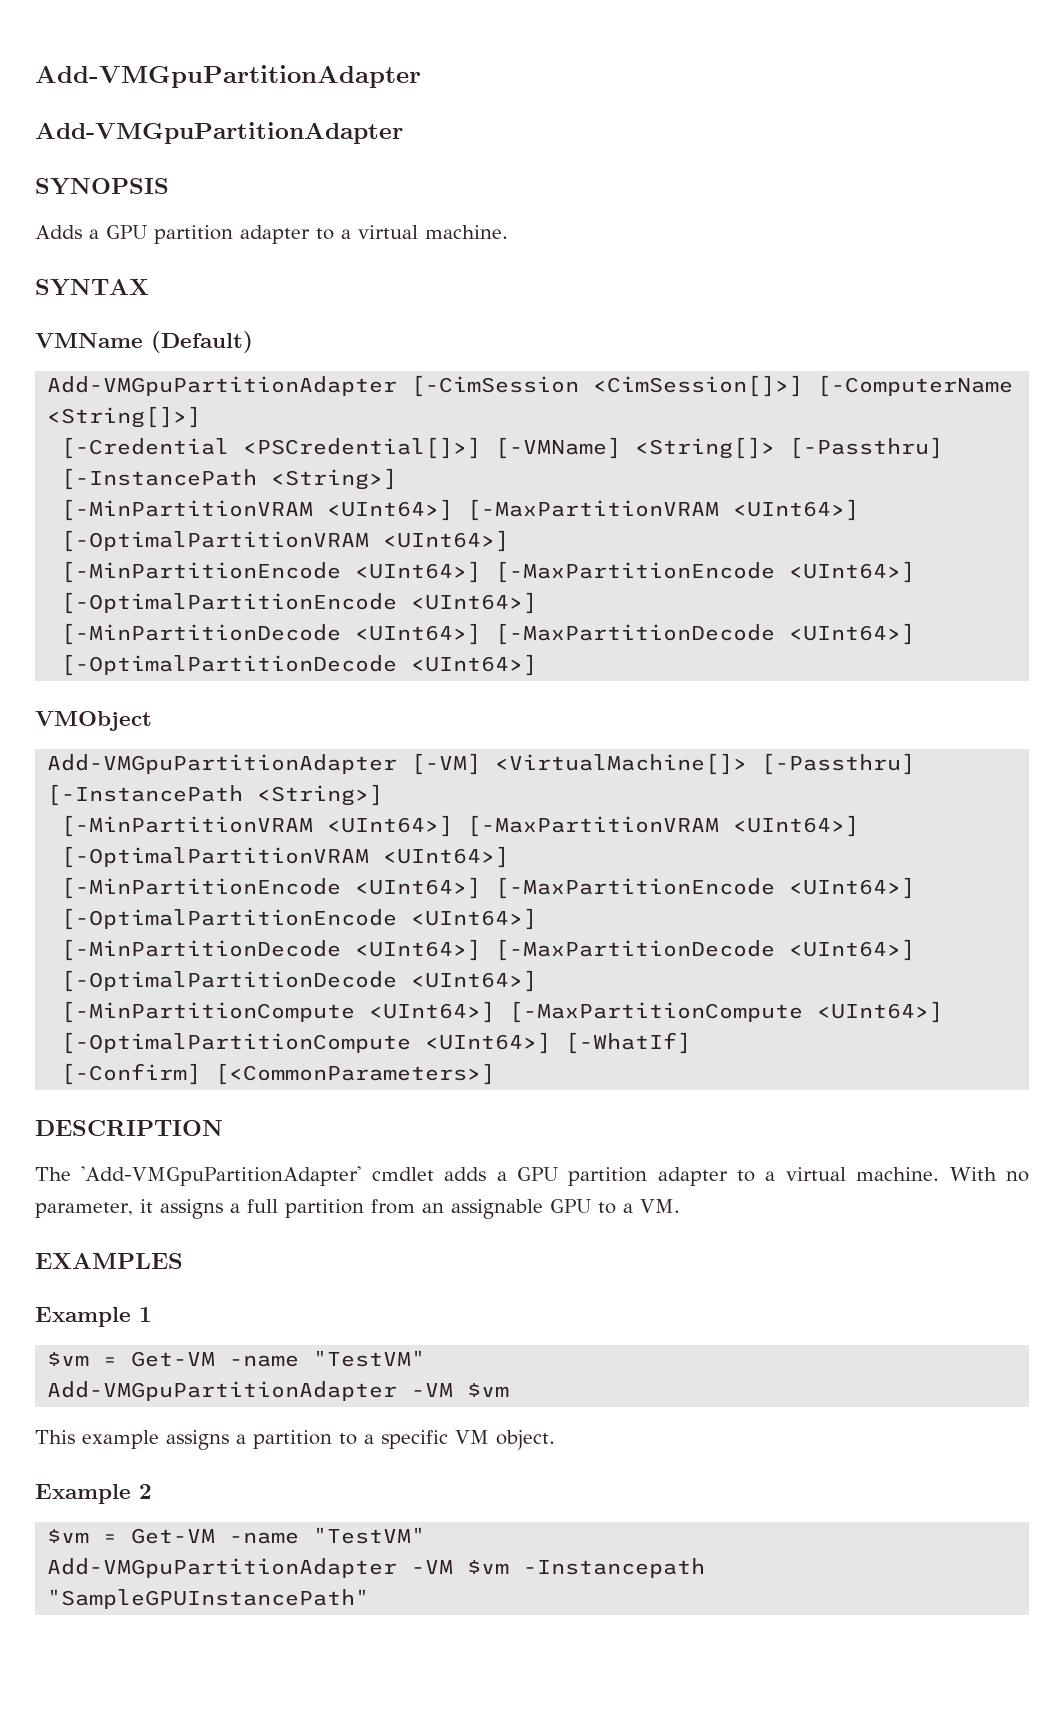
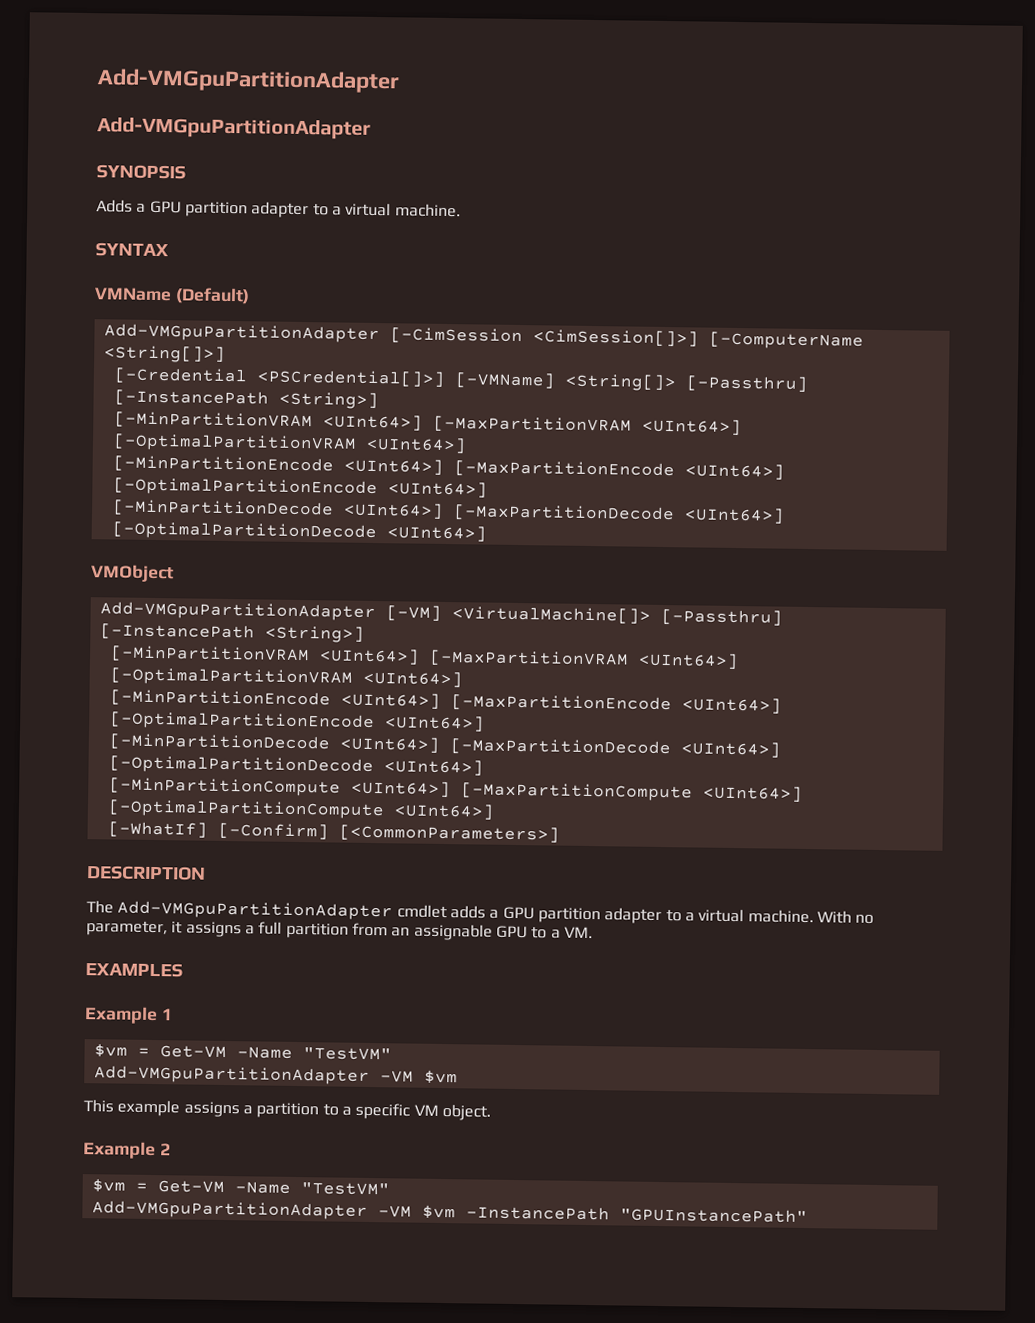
(552, 1043) none -> (495, 811) //
(692, 1043) // -> (208, 829) none
[81,1166,362,1186] 'Add-VMGpuPartitionAdapter' -> [117,900,394,921] Add-VMGpuPartitionAdapter
[229,1355,300,1367] -name -> [236,1046,293,1059] -Name
[229,1527,426,1544] [47,1558,706,1578] [47,1589,370,1609] -name "TestVM" // Add-VMGpuPartitionAdapter -VM $vm -Instancepath "SampleGPUInstancePath" -> [234,1181,390,1196] [91,1200,808,1224] -Name "TestVM" // Add-VMGpuPartitionAdapter -VM $vm -InstancePath "GPUInstancePath"

